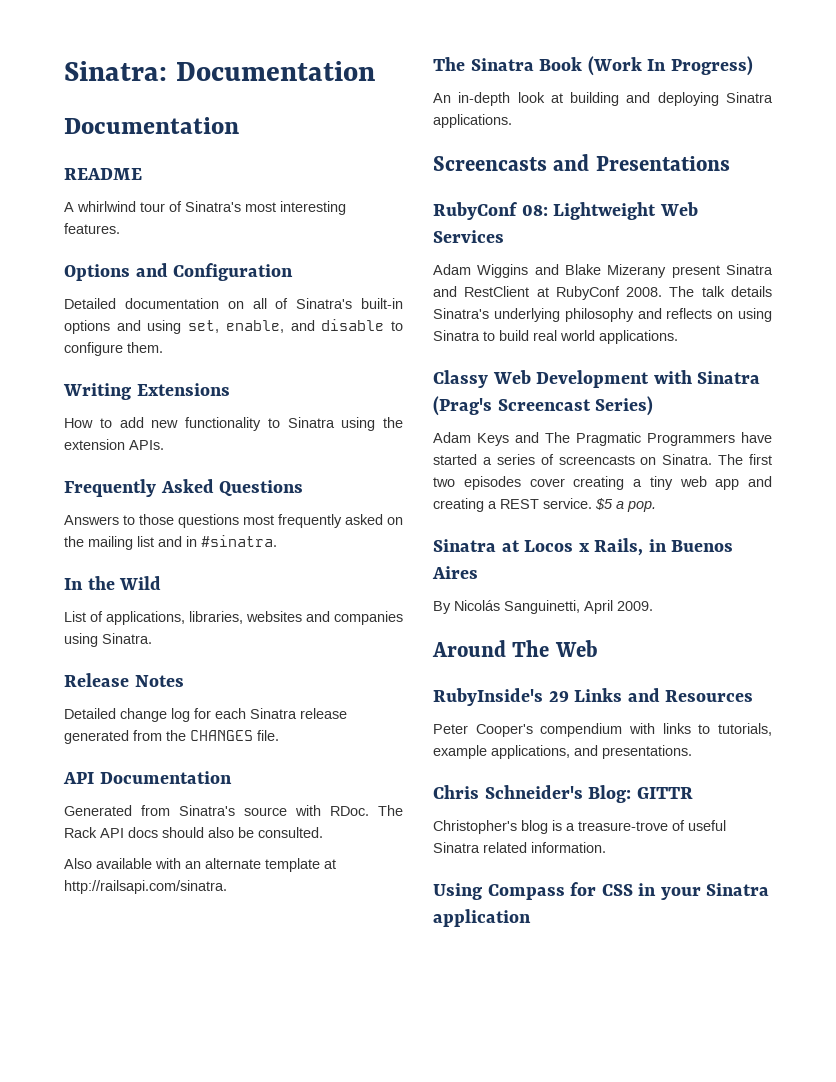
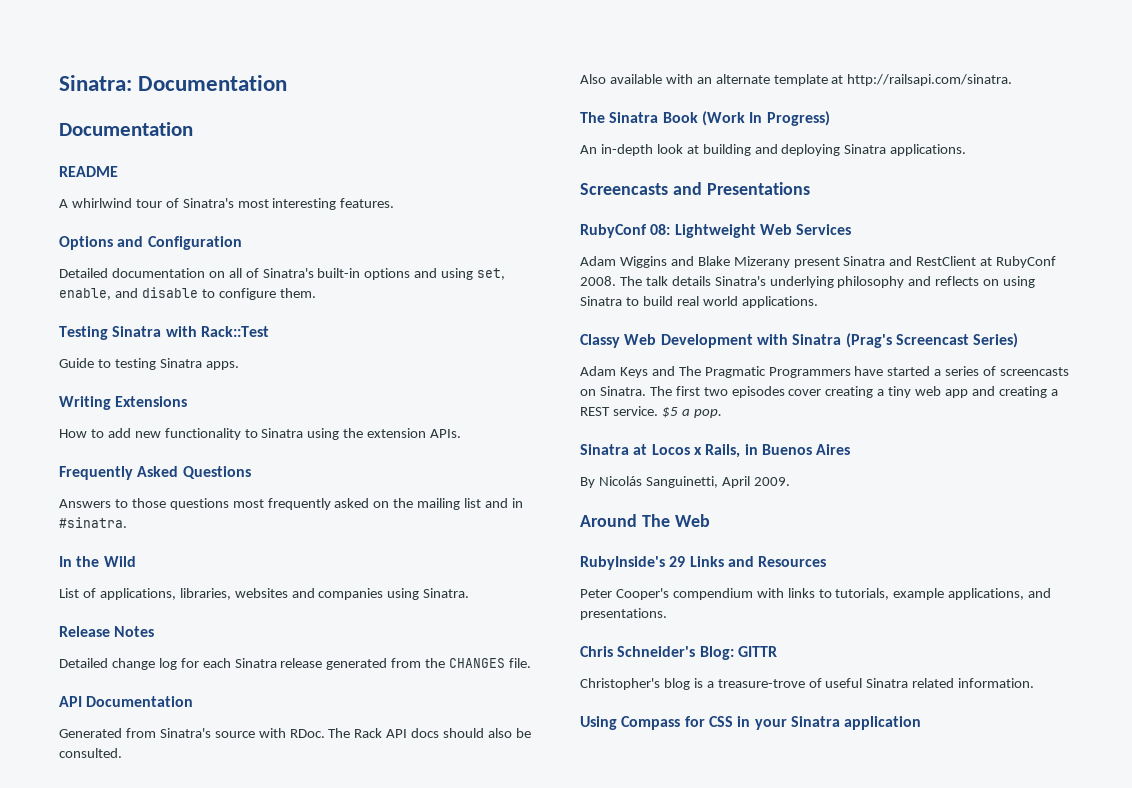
(163, 347) none -> [59,326,269,340] [59,358,239,370] // Testing Sinatra with Rack::Test // Guide to testing Sinatra apps.

